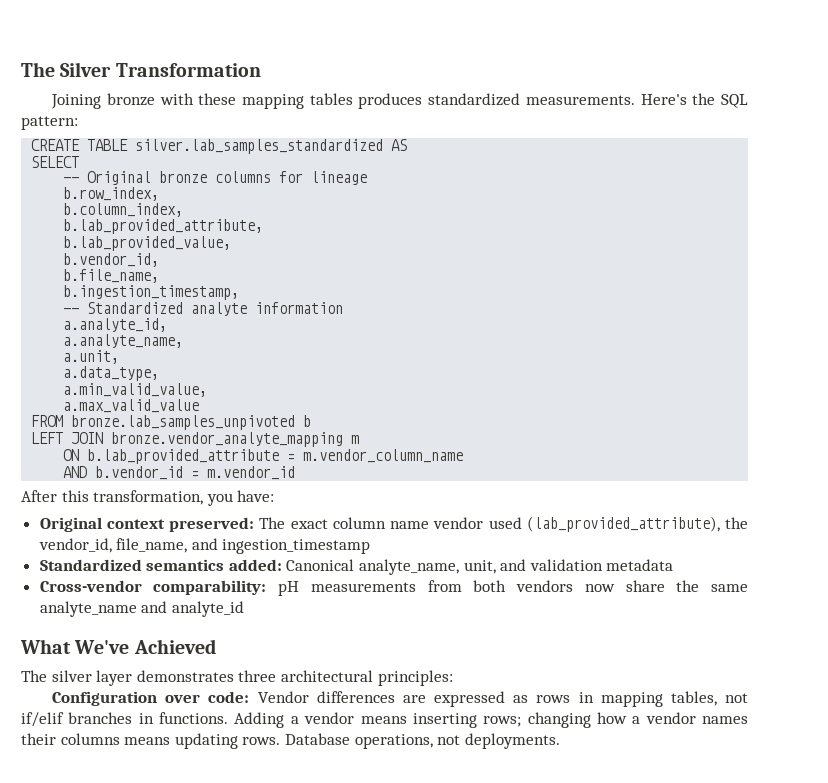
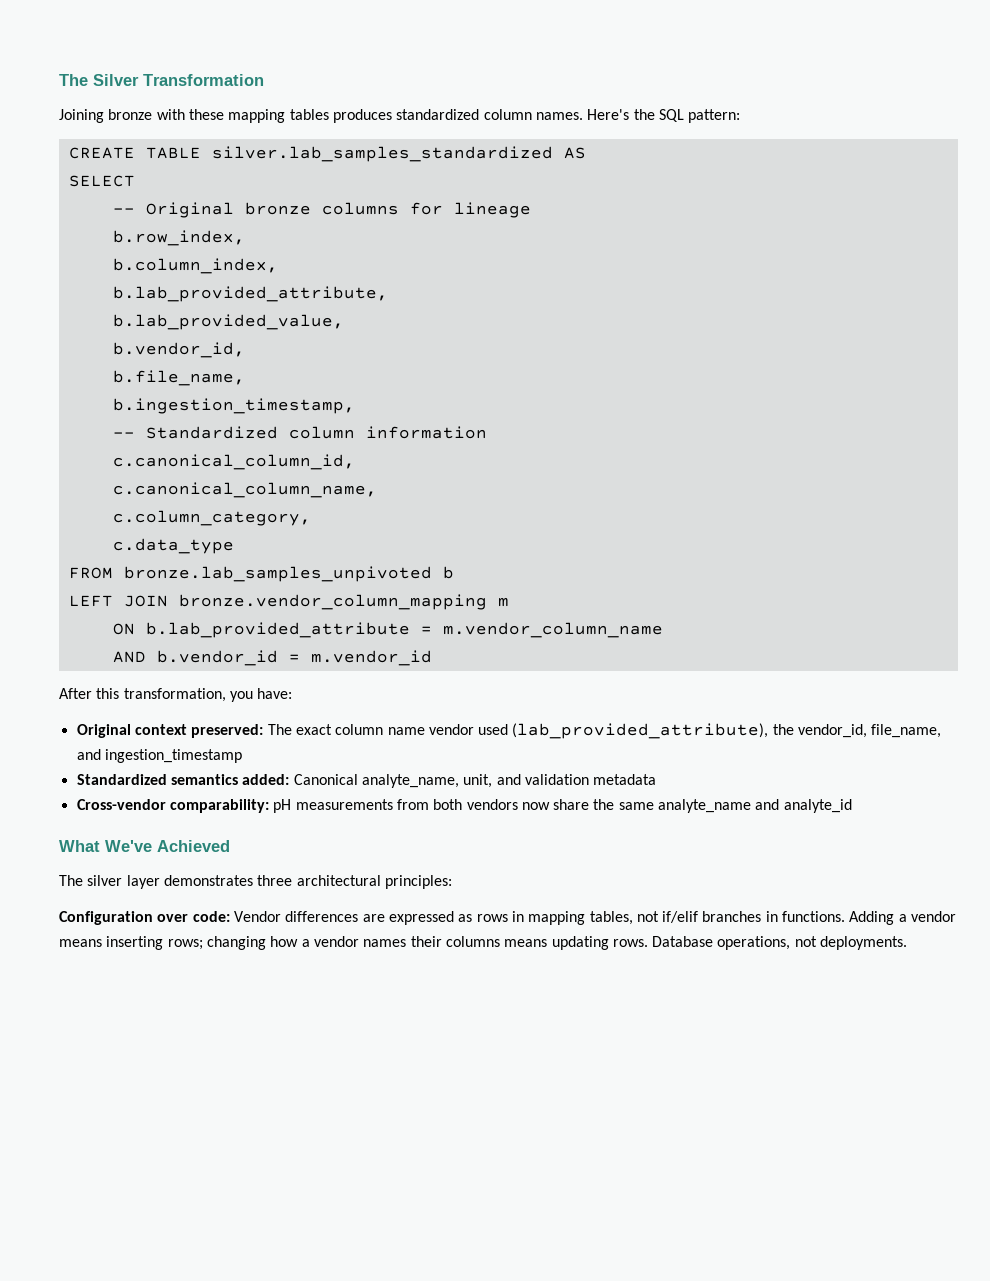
[525,95,635,105] measurements. -> [483,109,583,120] column names.
[191,302,248,316] analyte -> [288,426,355,439] column
[63,318,168,332] [63,334,184,348] [63,350,120,364] [63,366,160,381] [63,383,208,397] [63,399,200,413] a.analyte_id, // a.analyte_name, // a.unit, // a.data_type, // a.min_valid_value, // a.max_valid_value -> [112,454,355,470] [112,482,377,498] [112,510,311,526] [112,538,234,554] c.canonical_column_id, // c.canonical_column_name, // c.column_category, // c.data_type
[111,432,344,447] bronze.vendor_analyte_mapping -> [178,594,487,610] bronze.vendor_column_mapping

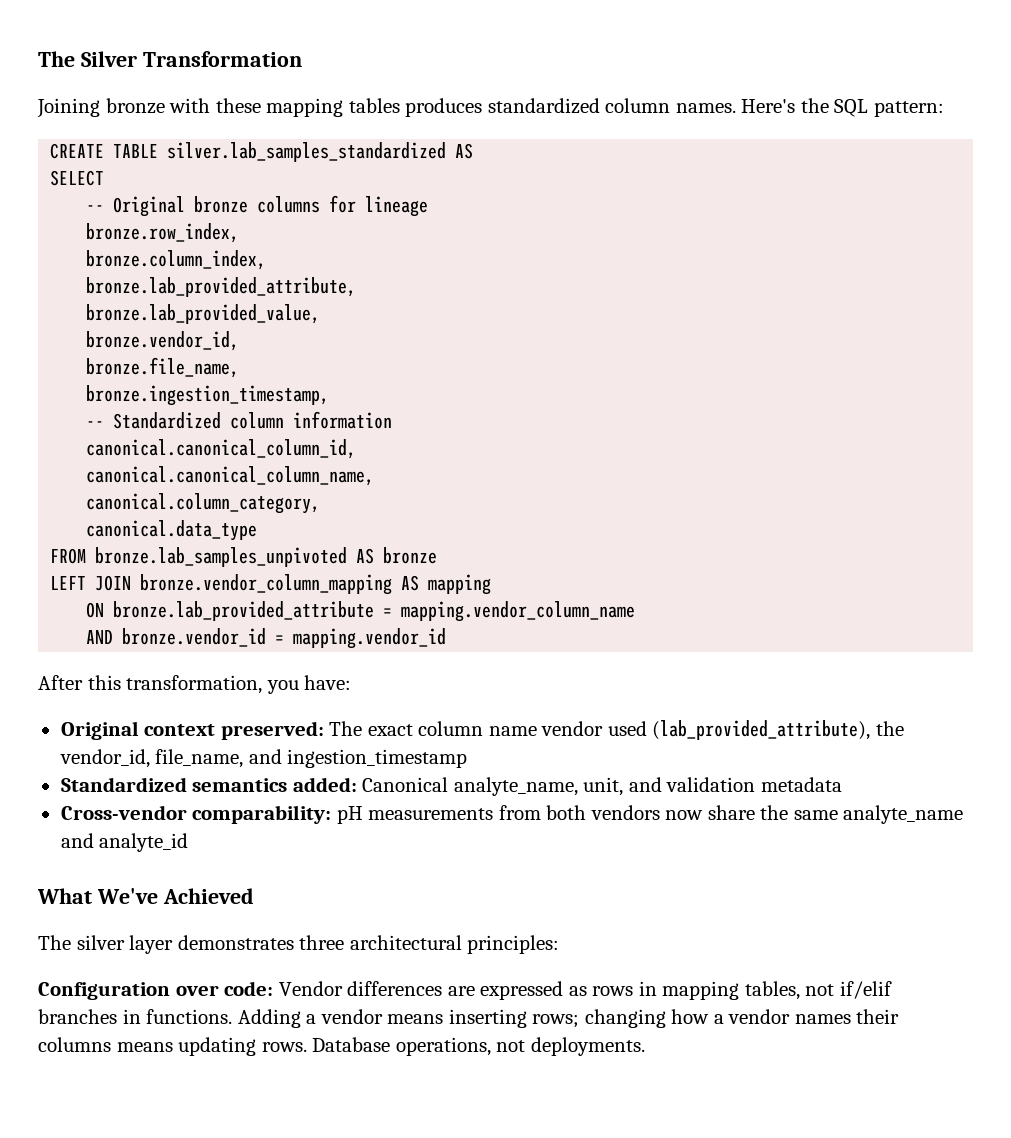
[112,230,245,246] [112,258,278,274] [112,286,388,302] [112,314,344,330] [112,342,245,358] [112,370,245,386] [112,398,355,414] b.row_index, // b.column_index, // b.lab_provided_attribute, // b.lab_provided_value, // b.vendor_id, // b.file_name, // b.ingestion_timestamp, -> [86,223,240,243] [86,250,267,270] [86,277,357,297] [86,304,321,324] [86,331,240,351] [86,357,240,378] [86,385,330,406] bronze.row_index, // bronze.column_index, // bronze.lab_provided_attribute, // bronze.lab_provided_value, // bronze.vendor_id, // bronze.file_name, // bronze.ingestion_timestamp,
[112,454,355,470] [112,482,377,498] [112,510,311,526] [112,538,234,554] c.canonical_column_id, // c.canonical_column_name, // c.column_category, // c.data_type -> [86,439,357,459] [86,466,375,486] [86,493,321,514] [86,520,258,541] canonical.canonical_column_id, // canonical.canonical_column_name, // canonical.column_category, // canonical.data_type
[442,566,454,579] b -> [356,547,438,564] AS bronze
[497,597,509,607] m -> [401,574,492,595] AS mapping
[145,622,663,638] [112,650,432,666] b.lab_provided_attribute = m.vendor_column_name // AND b.vendor_id = m.vendor_id -> [113,601,636,622] [86,628,447,649] bronze.lab_provided_attribute = mapping.vendor_column_name // AND bronze.vendor_id = mapping.vendor_id

